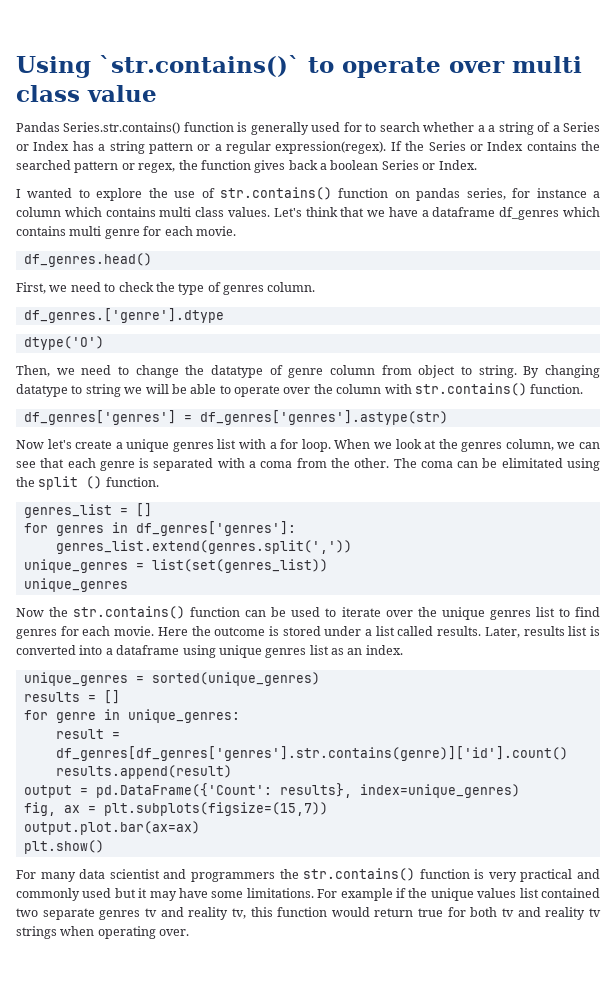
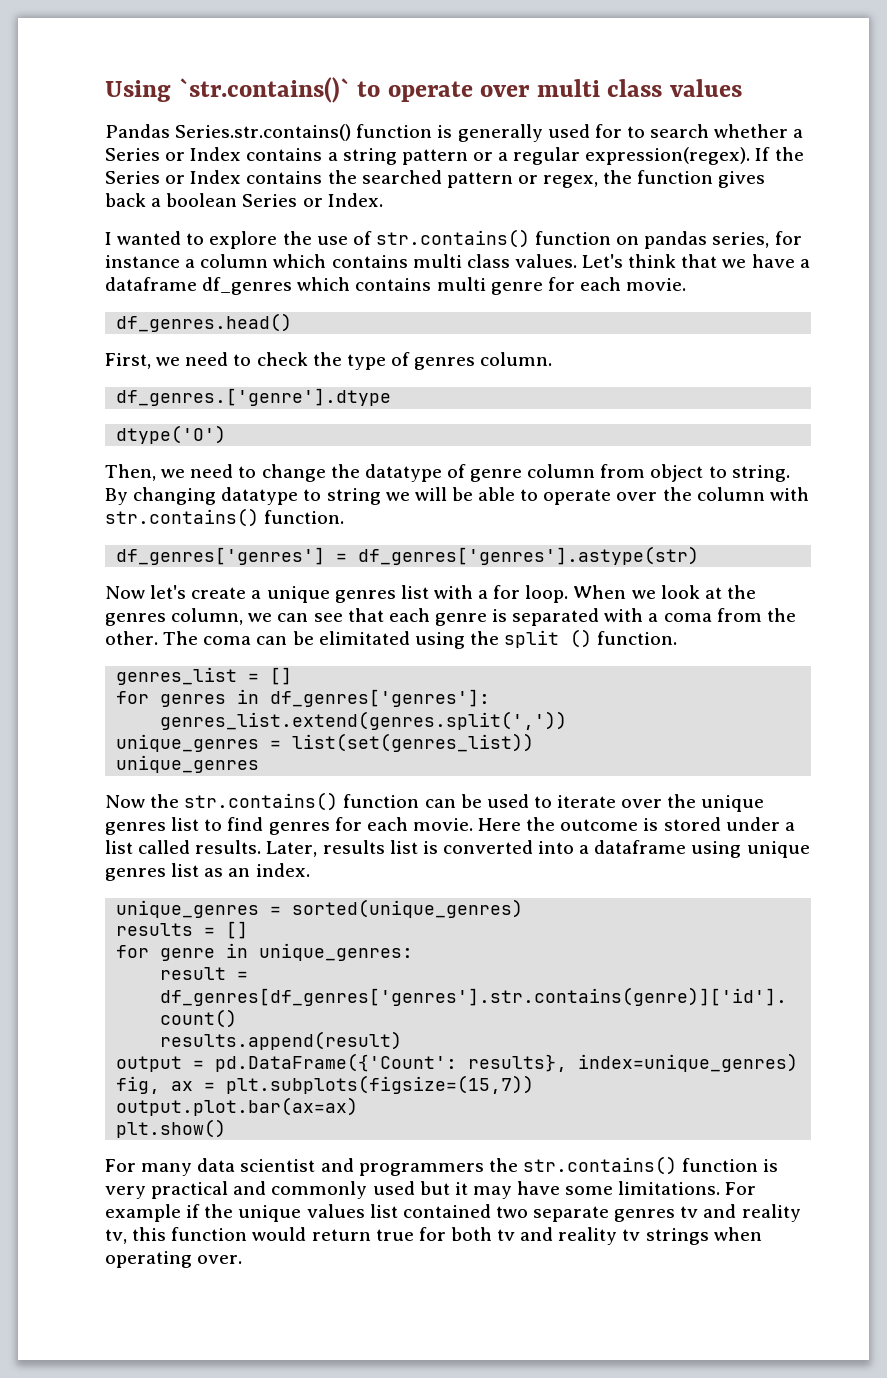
[87,85,157,102] value -> [669,79,742,97] values
[488,122,600,135] [16,141,94,151] a string of a Series or Index has -> [105,147,323,161] Series or Index contains

